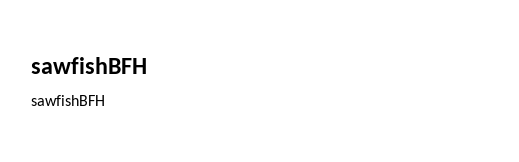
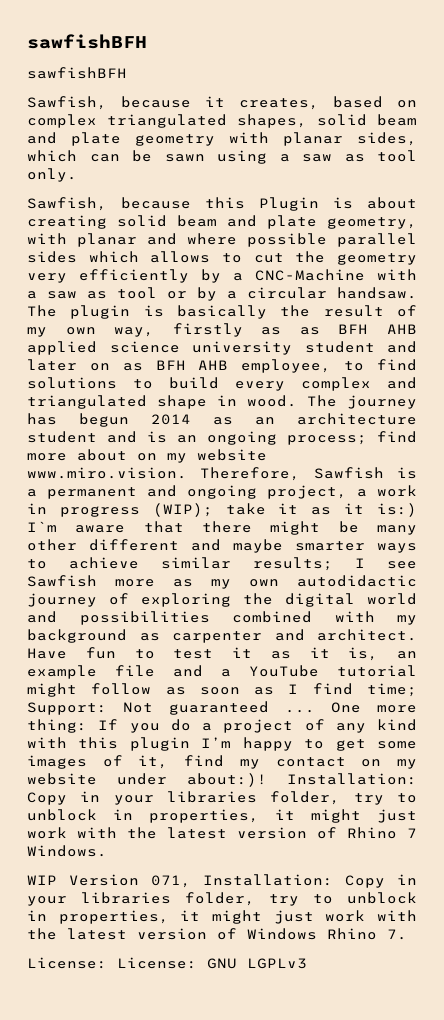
(105, 100) none -> [27,96,417,110] [27,114,417,128] [27,132,417,146] [27,150,417,164] [27,168,77,182] [27,197,417,211] [27,215,417,229] [27,233,417,247] [27,251,417,265] [27,269,417,283] [27,287,417,301] [27,305,417,319] [27,323,417,337] [27,341,417,355] [27,359,417,373] [27,377,417,391] [27,395,417,409] [27,413,417,427] [27,431,417,445] [27,449,267,463] [27,467,417,481] [27,485,417,499] [27,503,417,517] [27,521,417,535] [27,539,417,553] [27,557,417,571] [27,575,417,589] [27,593,417,607] [27,611,417,625] [27,629,417,643] [27,647,417,661] [27,665,417,679] [27,683,417,697] [27,701,417,715] [27,719,417,733] [27,737,417,751] [27,755,418,769] [27,773,417,787] [27,791,417,805] [27,809,417,823] [27,827,417,839] [27,845,107,857] [27,874,417,888] [27,892,417,906] [27,910,417,924] [27,928,407,940] [27,957,307,969] // Sawfish, because it creates, based on complex triangulated shapes, solid beam and plate geometry with planar sides, which can be sawn using a saw as tool only. // Sawfish, because this Plugin is about creating solid beam and plate geometry, with planar and where possible parallel sides which allows to cut the geometry very efficiently by a CNC-Machine with a saw as tool or by a circular handsaw. The plugin is basically the result of my own way, firstly as as BFH AHB applied science university student and later on as BFH AHB employee, to find solutions to build every complex and triangulated shape in wood. The journey has begun 2014 as an architecture student and is an ongoing process; find more about on my website www.miro.vision. Therefore, Sawfish is a permanent and ongoing project, a work in progress (WIP); take it as it is:) I`m aware that there might be many other different and maybe smarter ways to achieve similar results; I see Sawfish more as my own autodidactic journey of exploring the digital world and possibilities combined with my background as carpenter and architect. Have fun to test it as it is, an example file and a YouTube tutorial might follow as soon as I find time; Support: Not guaranteed ... One more thing: If you do a project of any kind with this plugin I’m happy to get some images of it, find my contact on my website under about:)! Installation: Copy in your libraries folder, try to unblock in properties, it might just work with the latest version of Rhino 7 Windows. // WIP Version 071, Installation: Copy in your libraries folder, try to unblock in properties, it might just work with the latest version of Windows Rhino 7. // License: License: GNU LGPLv3

